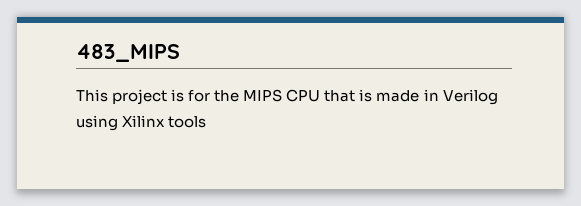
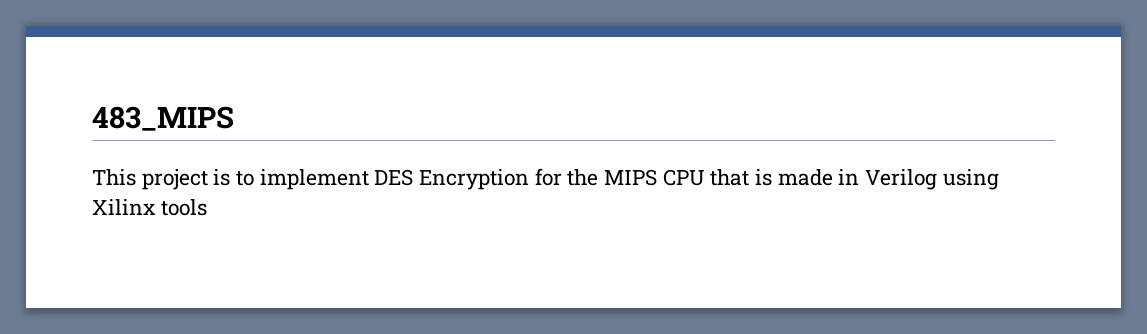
(185, 95) none -> [236,169,530,190] to implement DES Encryption

